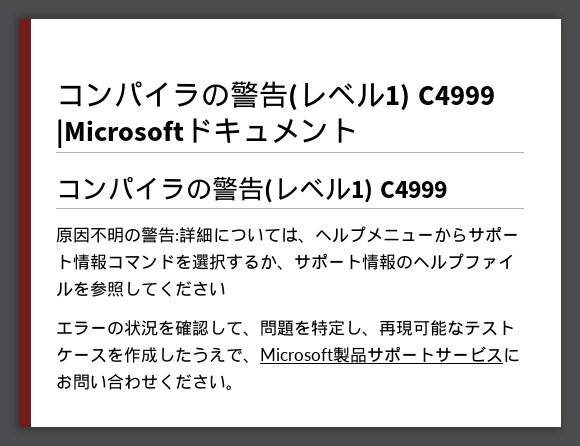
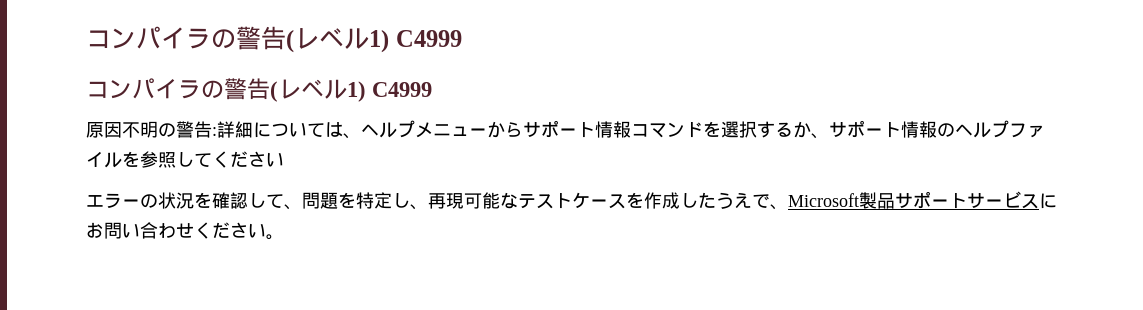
[56,81,495,111] [56,118,358,148] コンパイラの警告(レベル1) C4999 |Microsoftドキュメント -> [86,26,462,53] コンパイラの警告(レベル1) C4999

